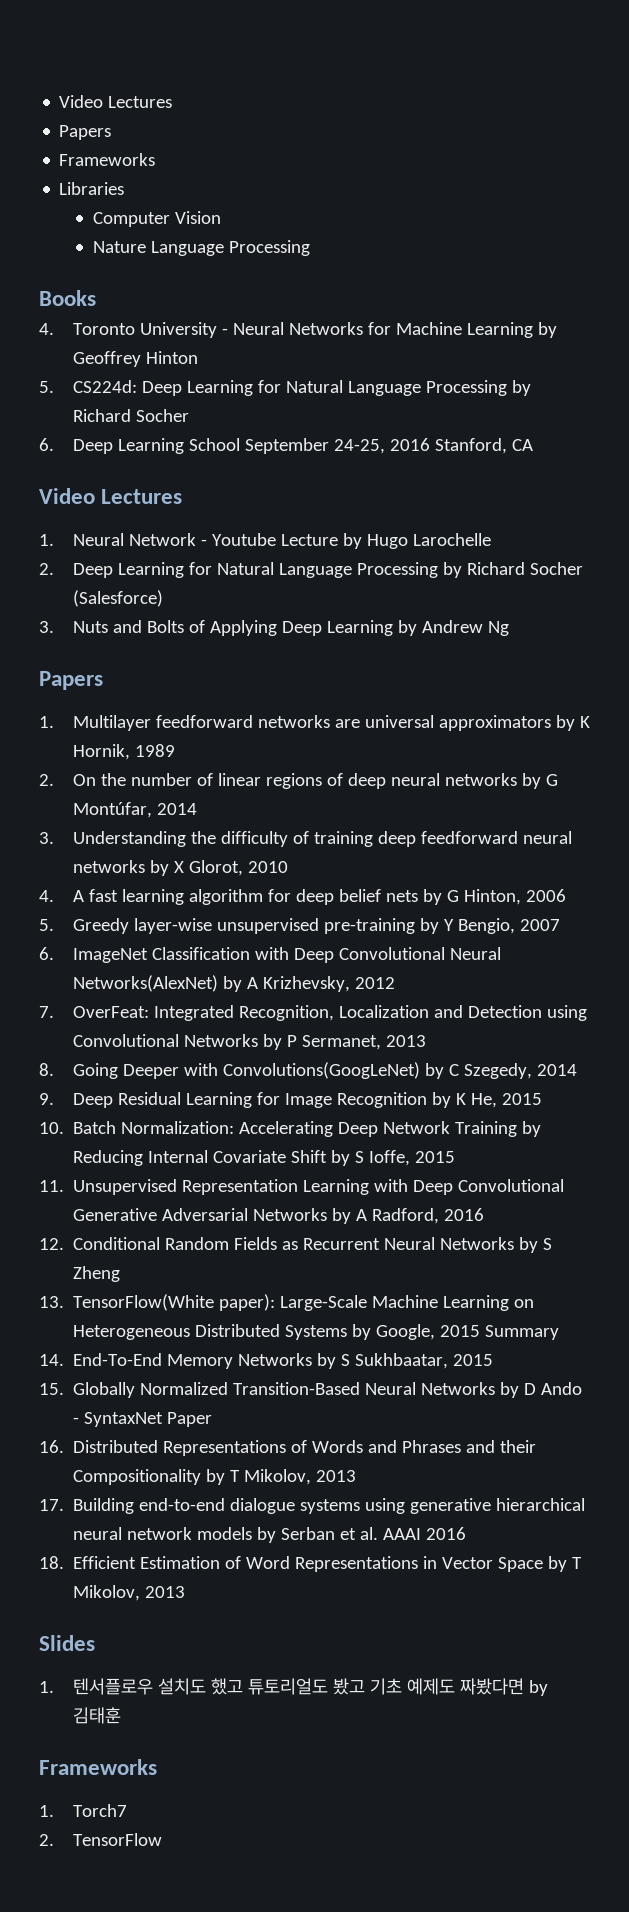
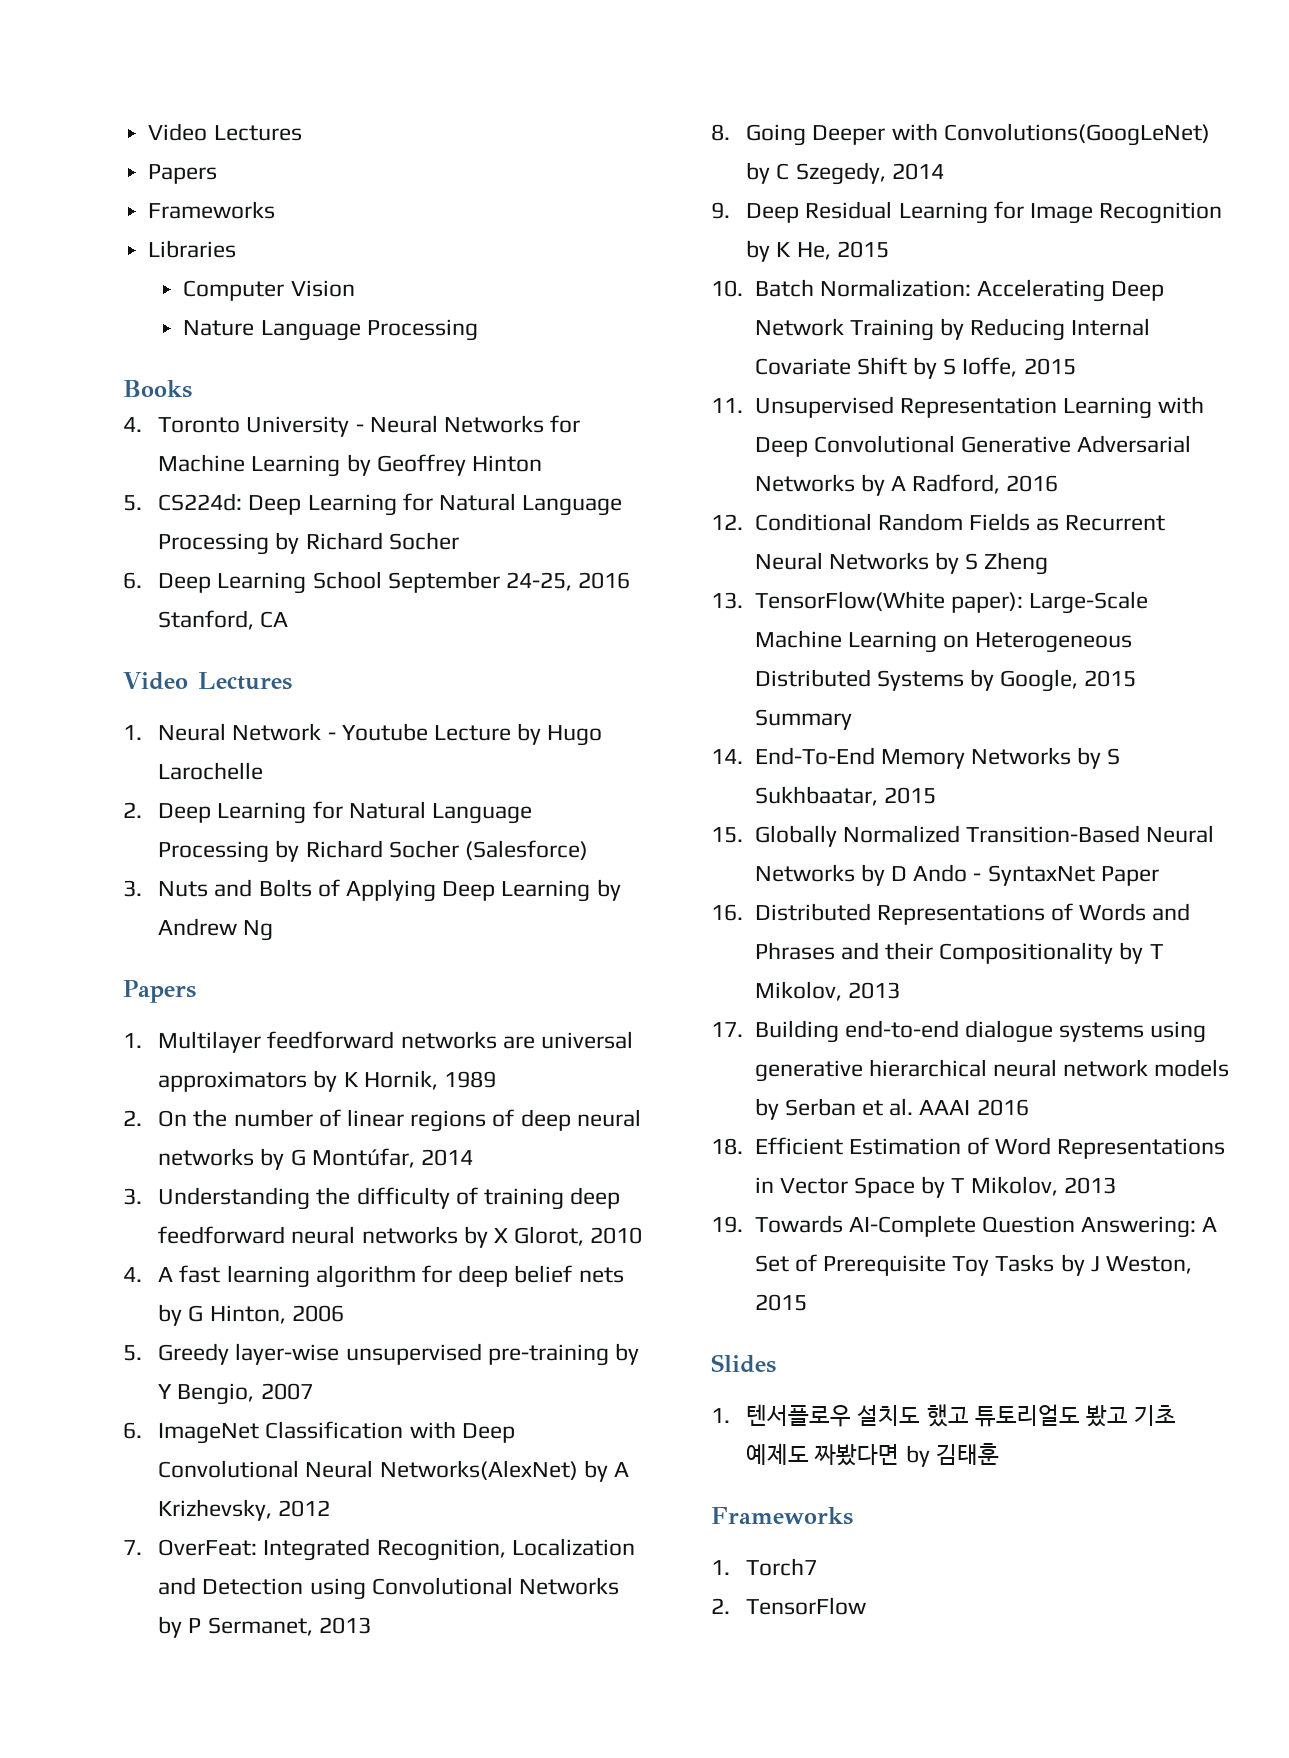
(186, 1592) none -> [711,1215,1218,1238] [754,1254,1192,1276] [754,1294,807,1311] // 19. Towards AI-Complete Question Answering: A Set of Prerequisite Toy Tasks by J Weston, 2015

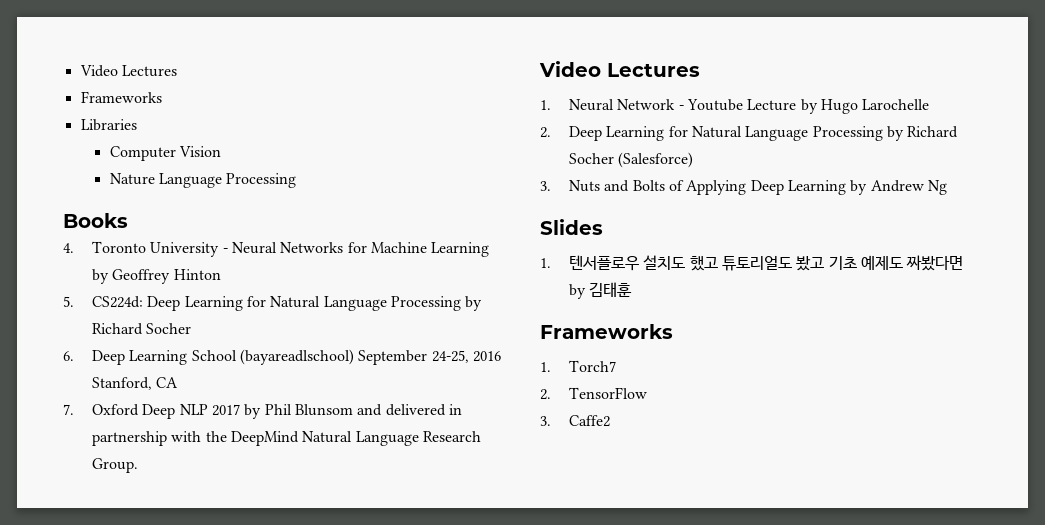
[148,123,302,141] [148,164,218,184] Video Lectures // Papers -> [79,65,177,77] Video Lectures
(382, 580) none -> [239,349,354,365] (bayareadlschool)
(289, 619) none -> [63,404,462,419] [91,431,481,446] [91,458,138,473] // 7. Oxford Deep NLP 2017 by Phil Blunsom and delivered in partnership with the DeepMind Natural Language Research Group.
[123,980,196,1003] [123,1031,633,1053] [158,1070,496,1092] [123,1109,641,1132] [158,1148,473,1170] [123,1187,621,1210] [158,1226,643,1248] [123,1265,624,1288] [158,1304,344,1326] [123,1343,639,1366] [158,1383,313,1405] [123,1421,515,1444] [158,1460,629,1482] [158,1499,331,1521] [123,1538,635,1561] [158,1577,619,1600] [158,1616,371,1638] [711,123,1210,146] [746,162,944,185] [711,201,1223,224] [746,240,889,262] [711,279,1165,302] [754,318,1151,341] [754,357,1076,379] [711,396,1205,419] [754,435,1192,457] [754,474,1059,496] [711,513,1166,531] [754,552,1049,575] [711,591,1148,614] [754,630,1133,653] [754,669,1137,692] [754,709,852,730] [711,747,1121,769] [754,786,936,806] [711,825,1215,847] [754,864,1159,886] [711,903,1191,925] [754,942,1163,964] [754,981,900,1001] [711,1020,1207,1043] [754,1059,1230,1082] [754,1098,1029,1120] [711,1137,1226,1159] [754,1176,1116,1198] [711,1215,1218,1238] [754,1254,1192,1276] [754,1294,807,1311] // Papers // 1. Multilayer feedforward networks are universal approximators by K Hornik, 1989 // 2. On the number of linear regions of deep neural networks by G Montúfar, 2014 // 3. Understanding the difficulty of training deep feedforward neural networks by X Glorot, 2010 // 4. A fast learning algorithm for deep belief nets by G Hinton, 2006 // 5. Greedy layer-wise unsupervised pre-training by Y Bengio, 2007 // 6. ImageNet Classification with Deep Convolutional Neural Networks(AlexNet) by A Krizhevsky, 2012 // 7. OverFeat: Integrated Recognition, Localization and Detection using Convolutional Networks by P Sermanet, 2013 // 8. Going Deeper with Convolutions(GoogLeNet) by C Szegedy, 2014 // 9. Deep Residual Learning for Image Recognition by K He, 2015 // 10. Batch Normalization: Accelerating Deep Network Training by Reducing Internal Covariate Shift by S Ioffe, 2015 // 11. Unsupervised Representation Learning with Deep Convolutional Generative Adversarial Networks by A Radford, 2016 // 12. Conditional Random Fields as Recurrent Neural Networks by S Zheng // 13. TensorFlow(White paper): Large-Scale Machine Learning on Heterogeneous Distributed Systems by Google, 2015 Summary // 14. End-To-End Memory Networks by S Sukhbaatar, 2015 // 15. Globally Normalized Transition-Based Neural Networks by D Ando - SyntaxNet Paper // 16. Distributed Representations of Words and Phrases and their Compositionality by T Mikolov, 2013 // 17. Building end-to-end dialogue systems using generative hierarchical neural network models by Serban et al. AAAI 2016 // 18. Efficient Estimation of Word Representations in Vector Space by T Mikolov, 2013 // 19. Towards AI-Complete Question Answering: A Set of Prerequisite Toy Tasks by J Weston, 2015 -> (947, 187) none
(867, 1606) none -> [540,415,610,427] // 3. Caffe2

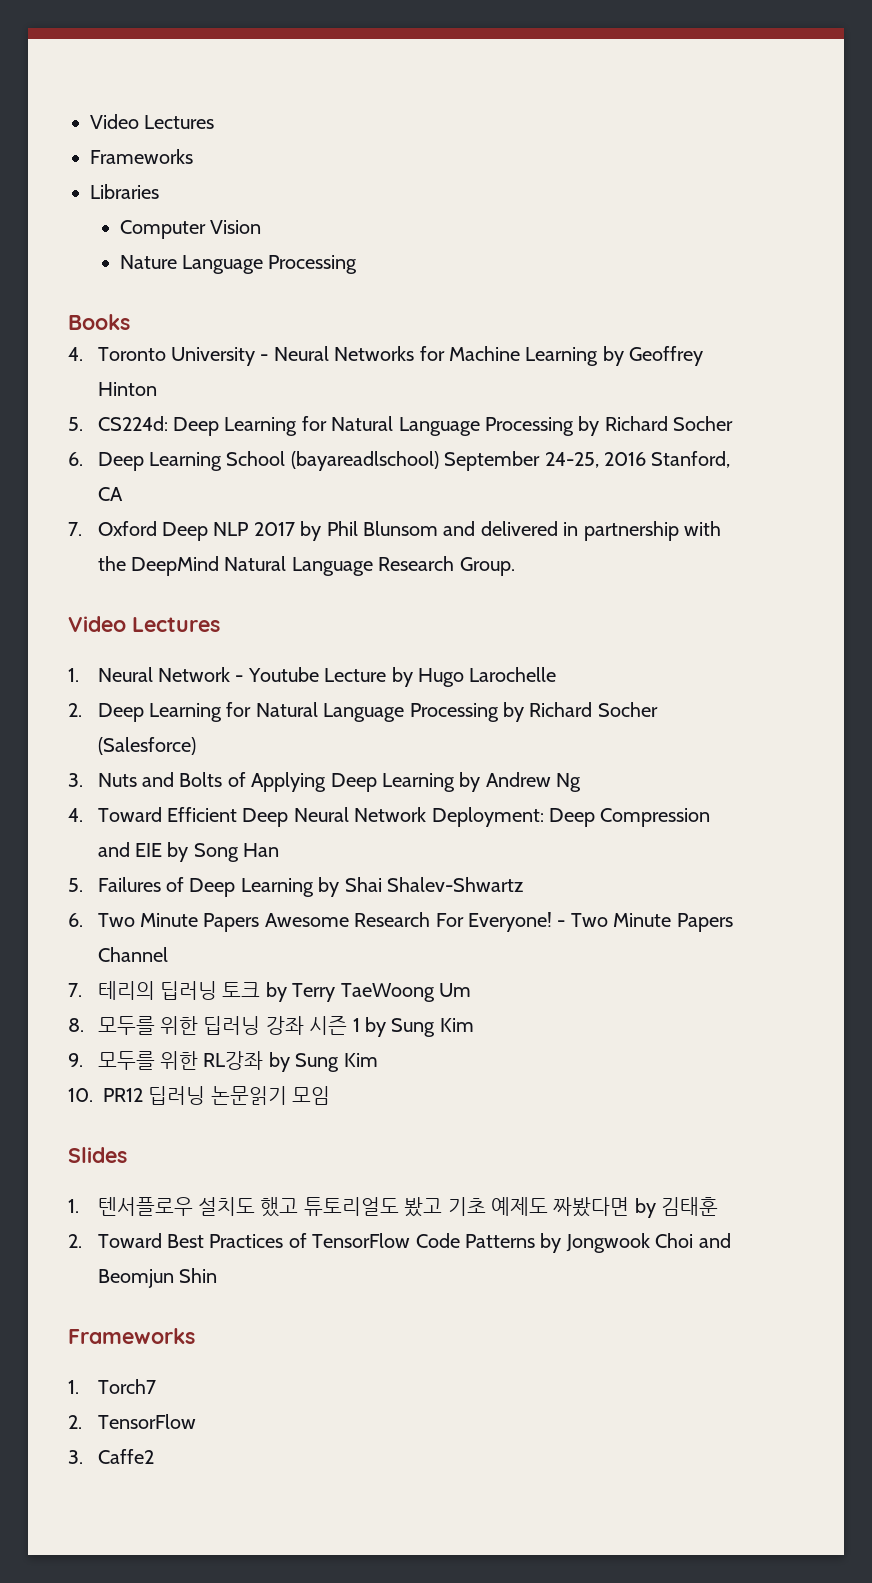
(947, 187) none -> [68,807,711,827] [97,842,280,862] [68,877,523,897] [68,912,733,932] [97,947,168,962] [68,981,471,1002] [68,1016,474,1037] [68,1051,378,1072] [68,1086,331,1105] // 4. Toward Efficient Deep Neural Network Deployment: Deep Compression and EIE by Song Han // 5. Failures of Deep Learning by Shai Shalev-Shwartz // 6. Two Minute Papers Awesome Research For Everyone! - Two Minute Papers Channel // 7. 테리의 딥러닝 토크 by Terry TaeWoong Um // 8. 모두를 위한 딥러닝 강좌 시즌 1 by Sung Kim // 9. 모두를 위한 RL강좌 by Sung Kim // 10. PR12 딥러닝 논문읽기 모임
(633, 289) none -> [68,1233,731,1253] [97,1268,217,1288] // 2. Toward Best Practices of TensorFlow Code Patterns by Jongwook Choi and Beomjun Shin

